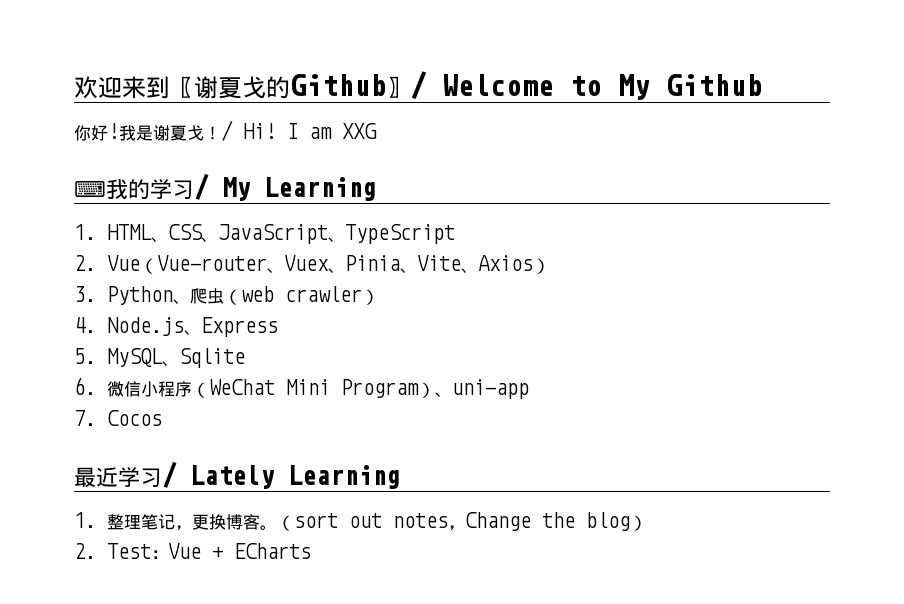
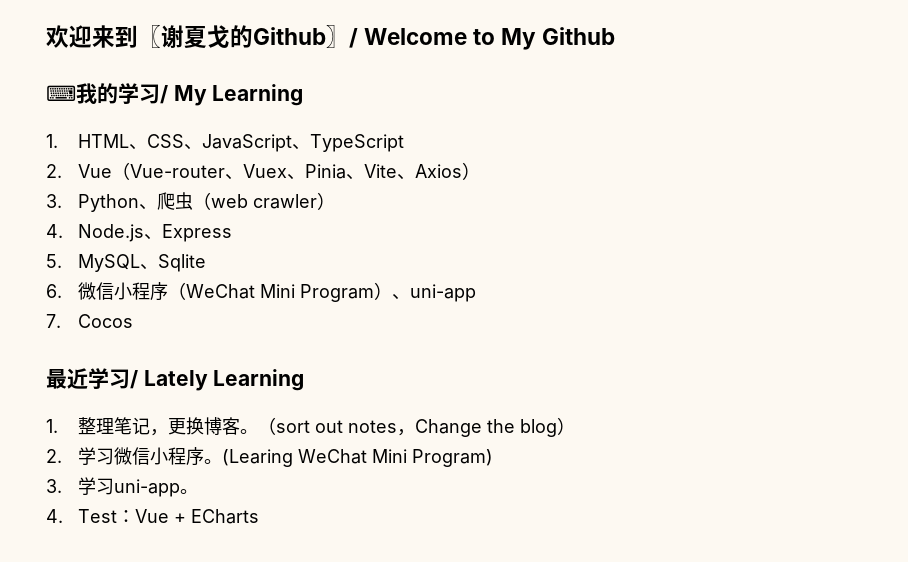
[74,120,377,141] // 你好!我是谢夏戈！/ Hi! I am XXG -> (616, 36) none
(96, 551) none -> [78,447,494,467] [46,477,199,497] [46,509,63,523] 学习微信小程序。(Learing WeChat Mini Program) // 3.学习uni-app。 // 4.

